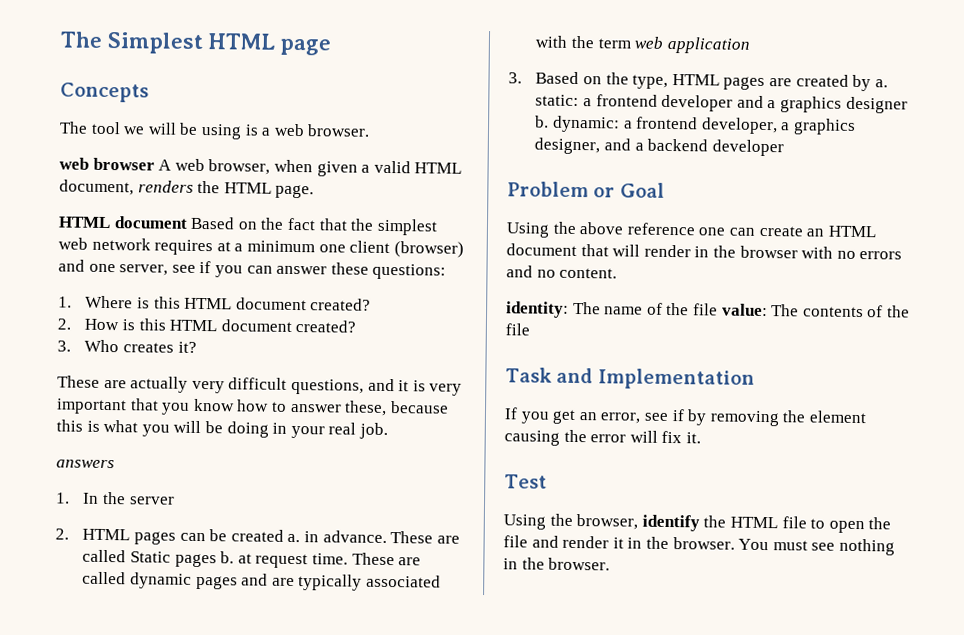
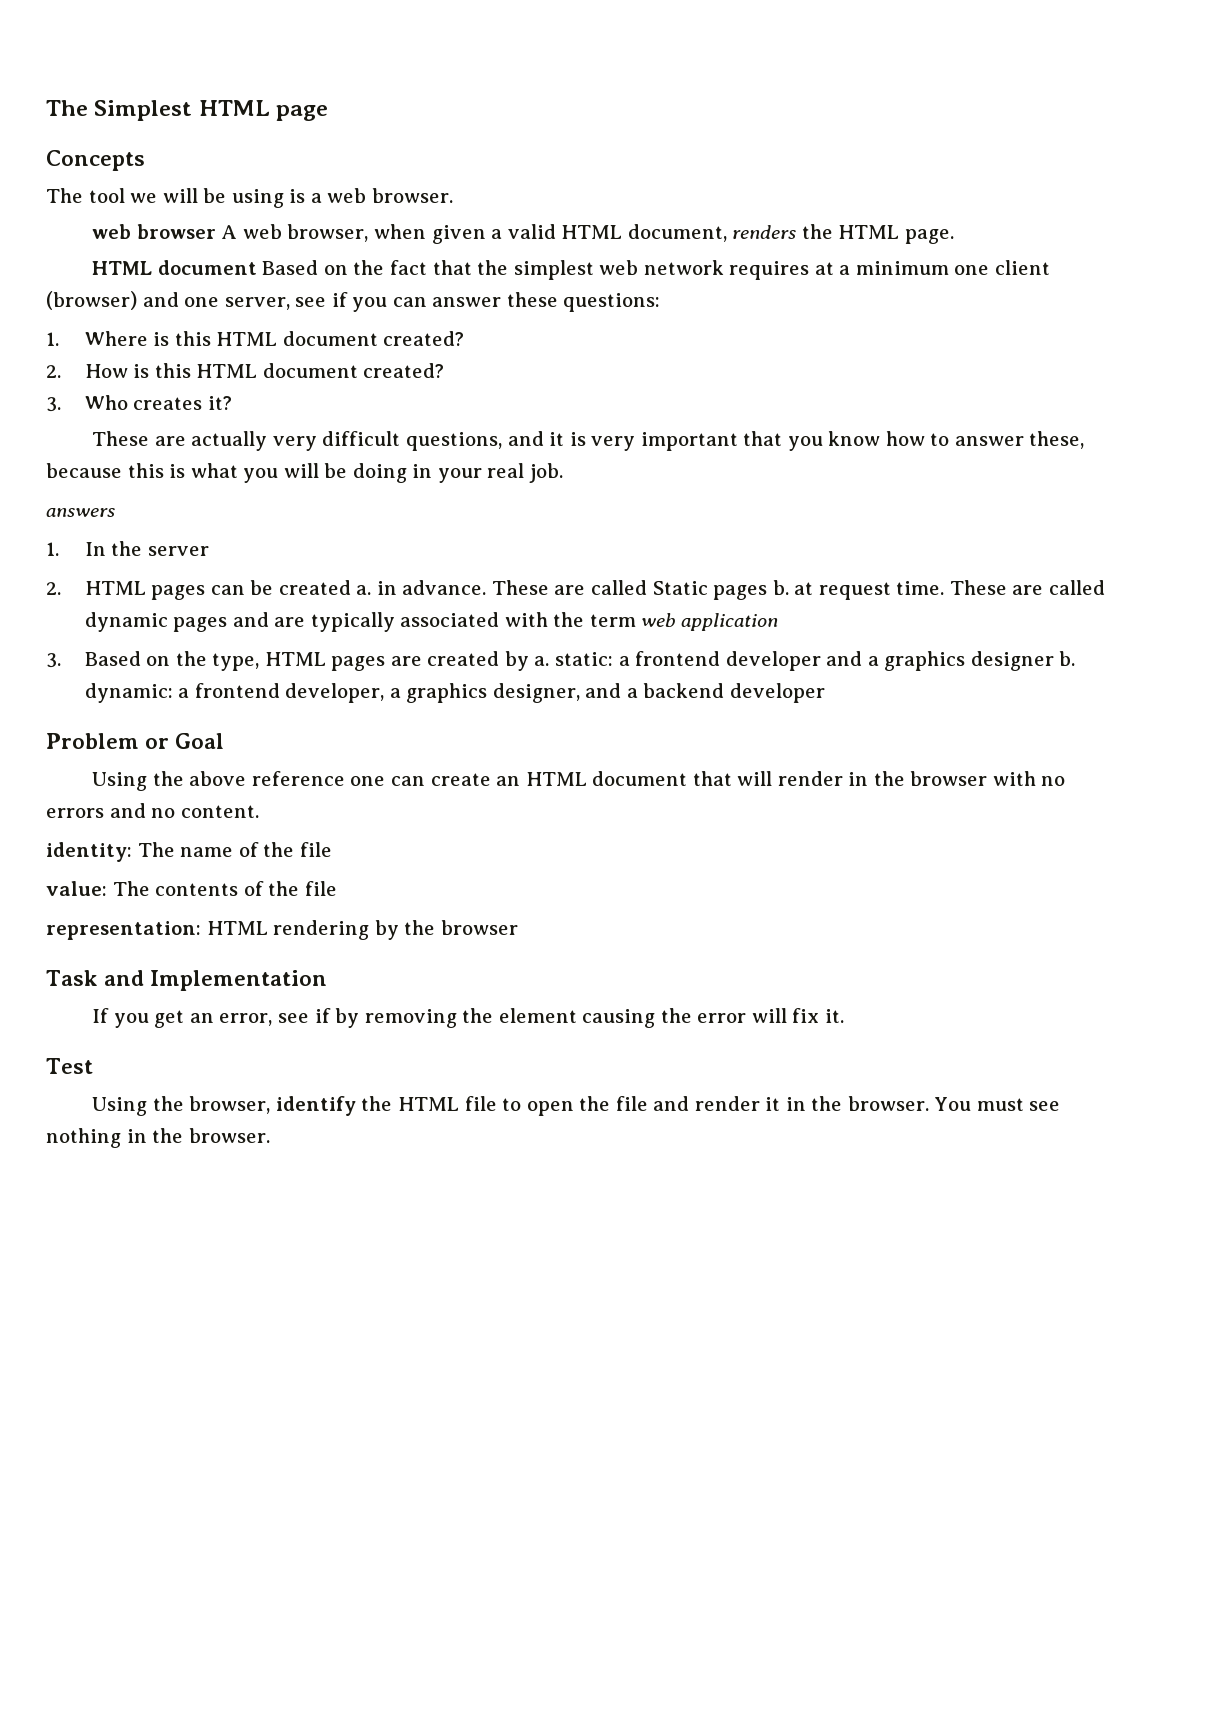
(718, 309) none -> (332, 849) //
(530, 329) none -> [46,920,518,940] // representation: HTML rendering by the browser

